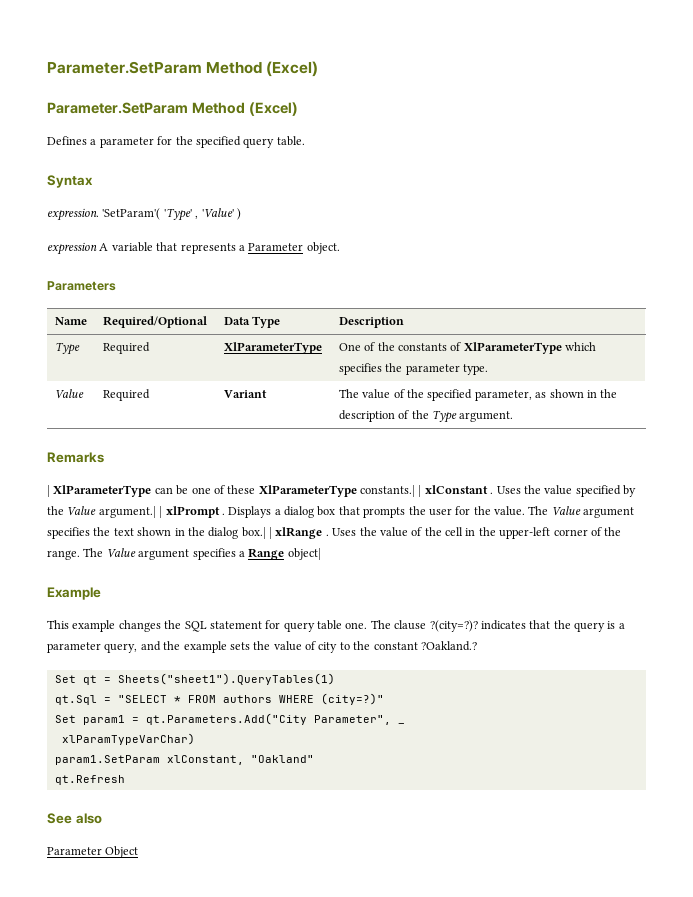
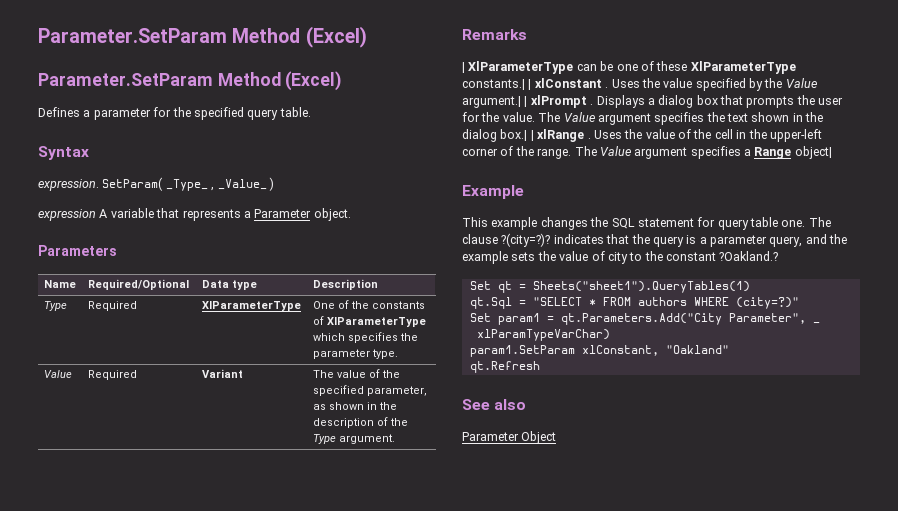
[102,208,234,221] 'SetParam'( 'Type' , 'Value' -> [102,177,267,191] SetParam( _Type_ , _Value_
[252,316,281,328] Type -> [231,280,257,290] type

